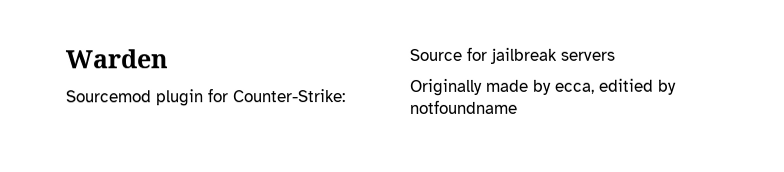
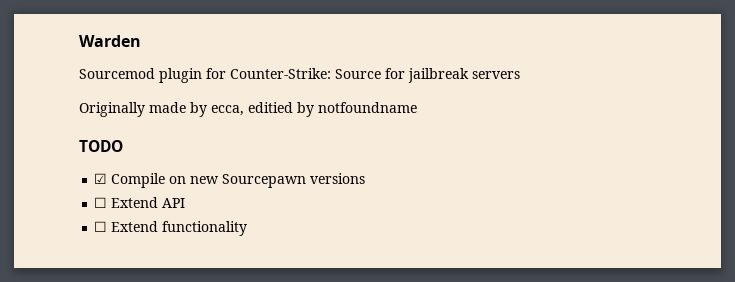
(518, 106) none -> [79,140,123,152] [94,173,366,188] [94,197,186,208] [94,221,248,236] // TODO // ☑ Compile on new Sourcepawn versions // ☐ Extend API // ☐ Extend functionality

